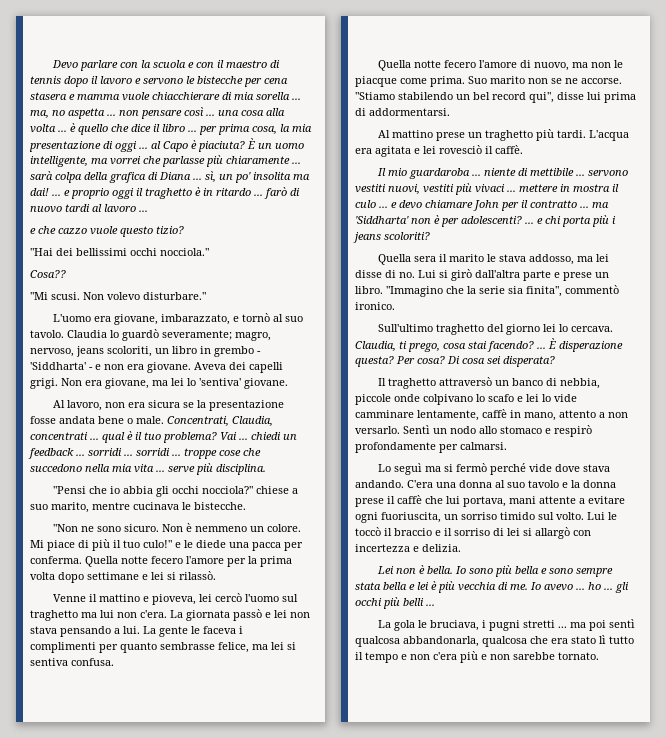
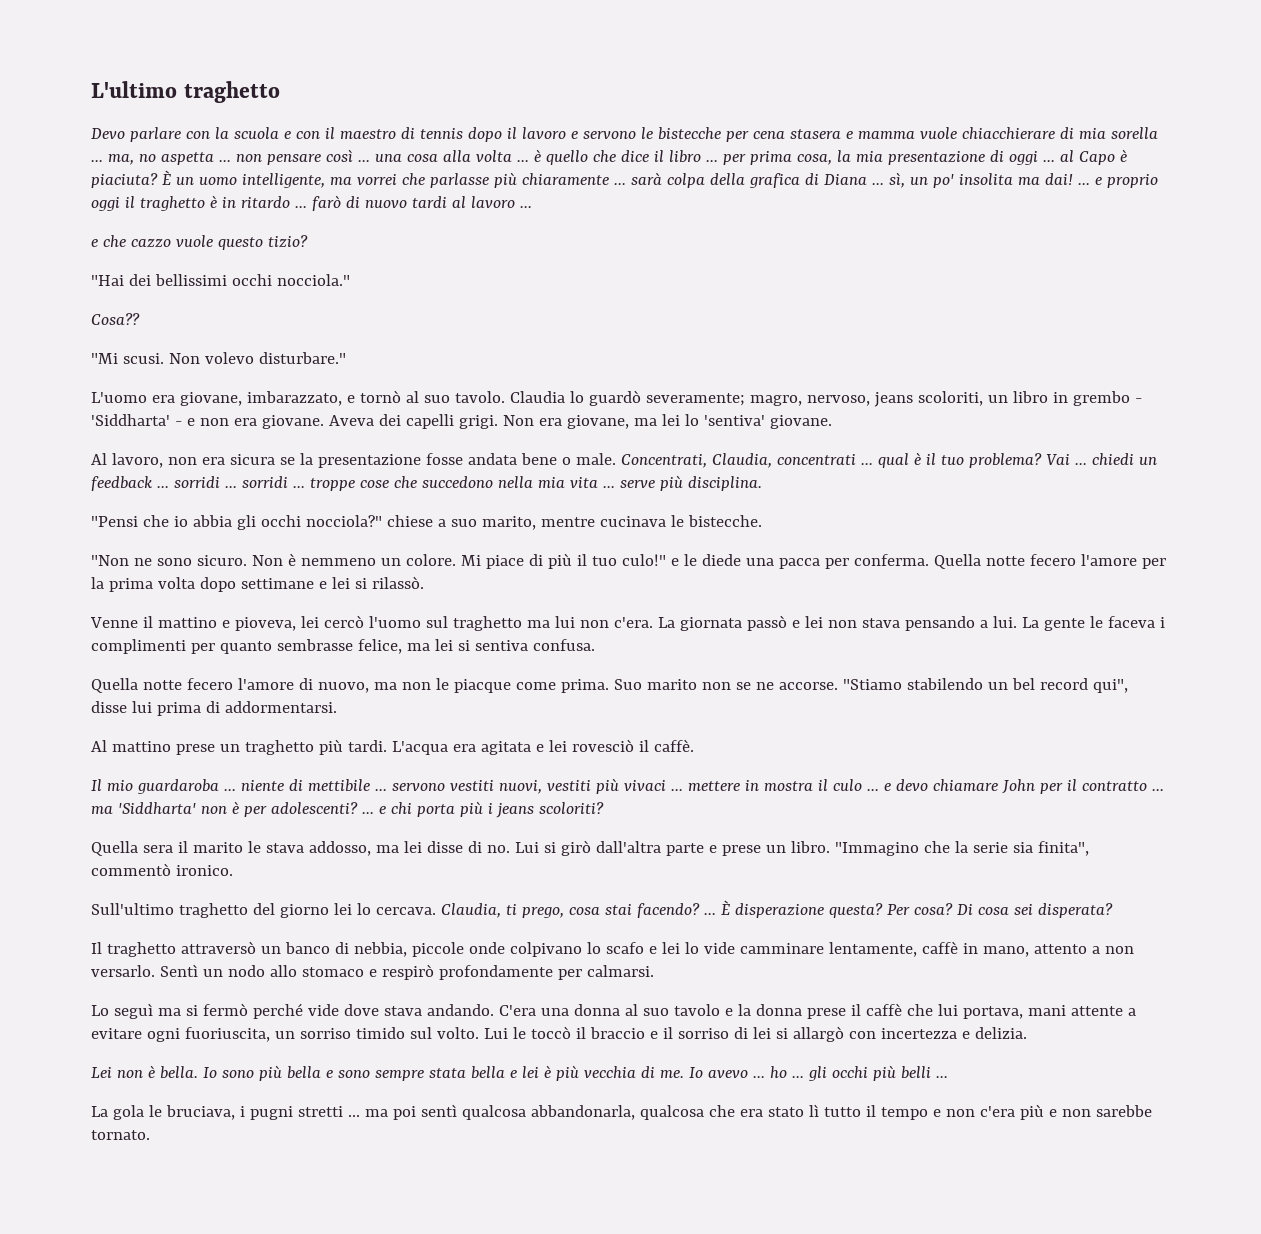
(51, 64) none -> [91,81,280,103] L'ultimo traghetto //

